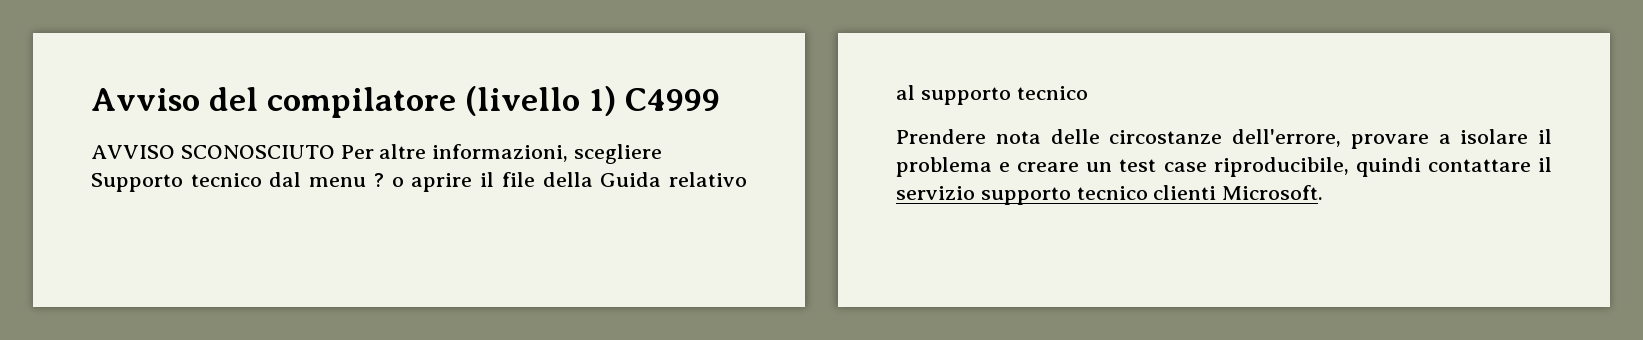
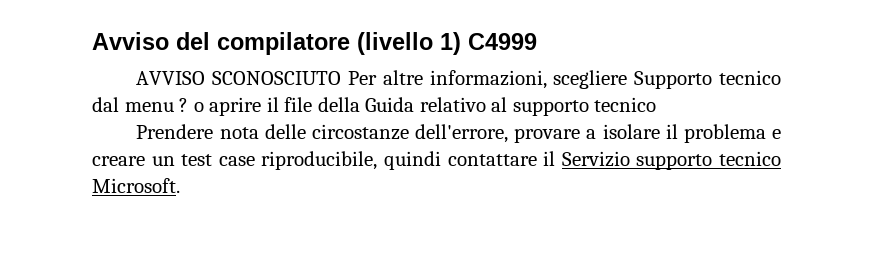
[896,185,1217,205] servizio supporto tecnico clienti -> [561,151,782,170] Servizio supporto tecnico

